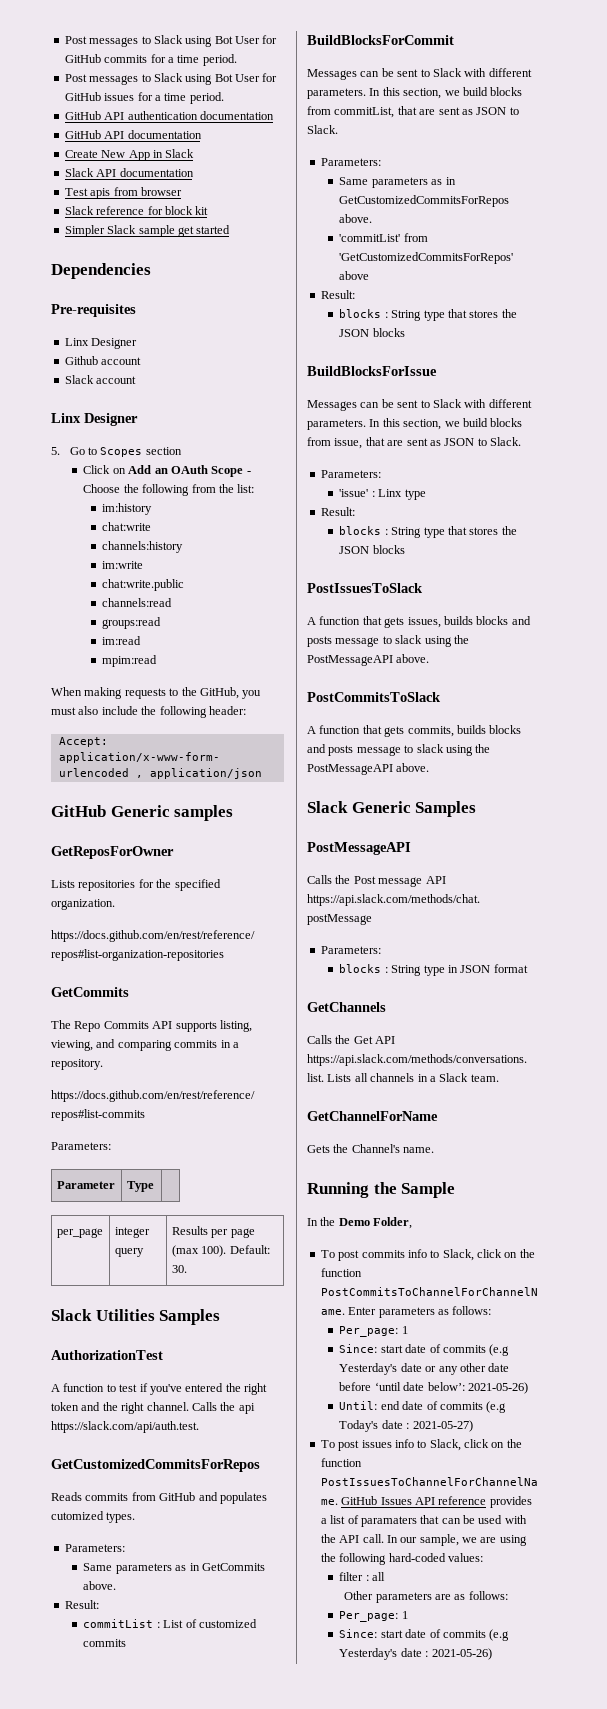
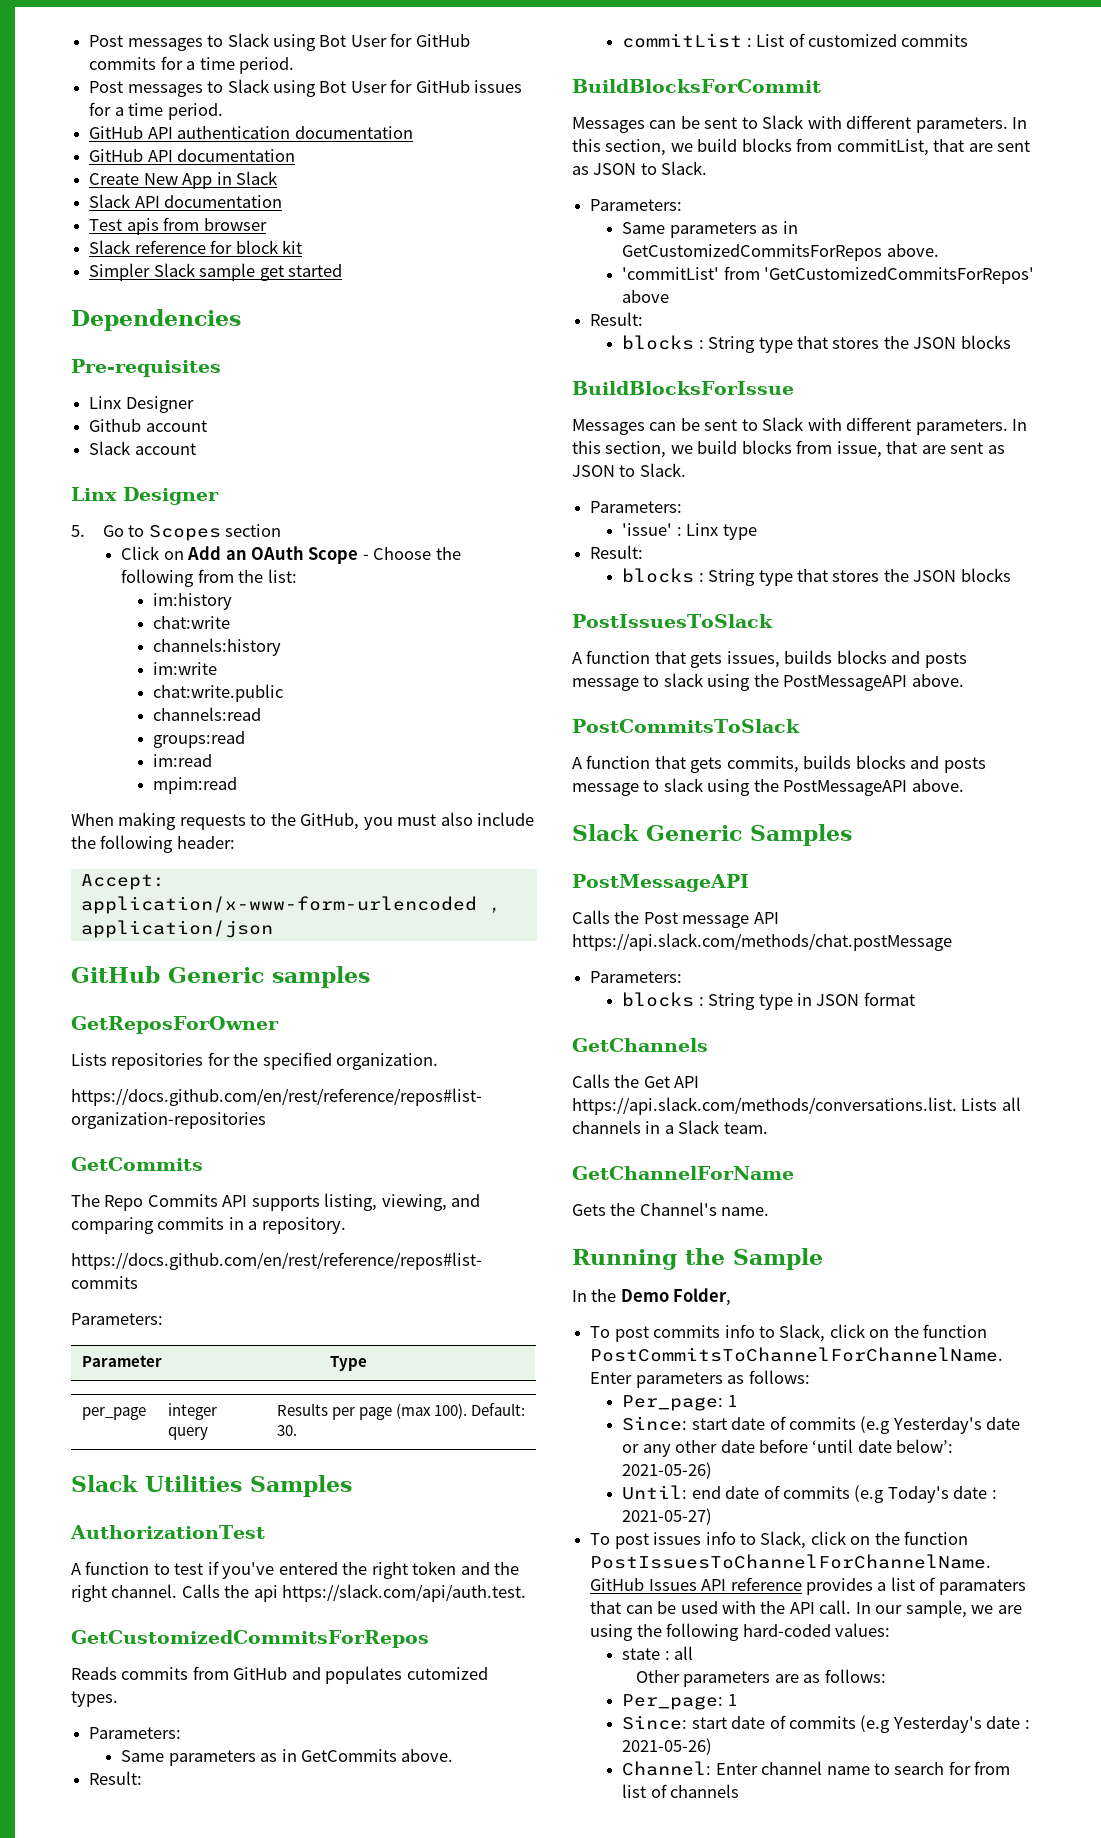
[339,1572,364,1581] filter -> [622,1648,661,1660] state
(492, 1654) none -> [622,1761,1011,1776] [622,1784,740,1798] // Channel: Enter channel name to search for from list of channels

